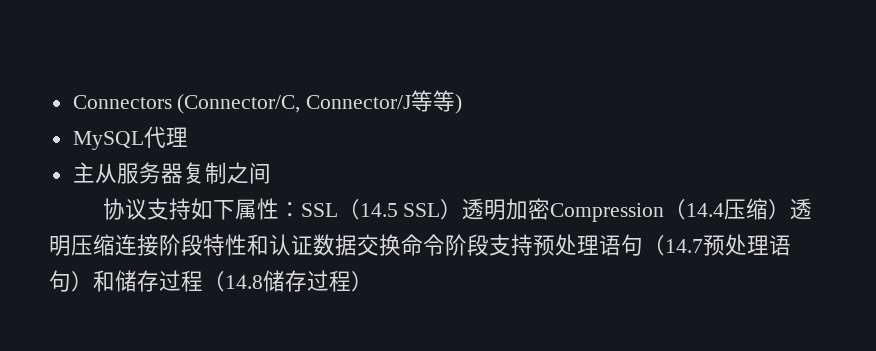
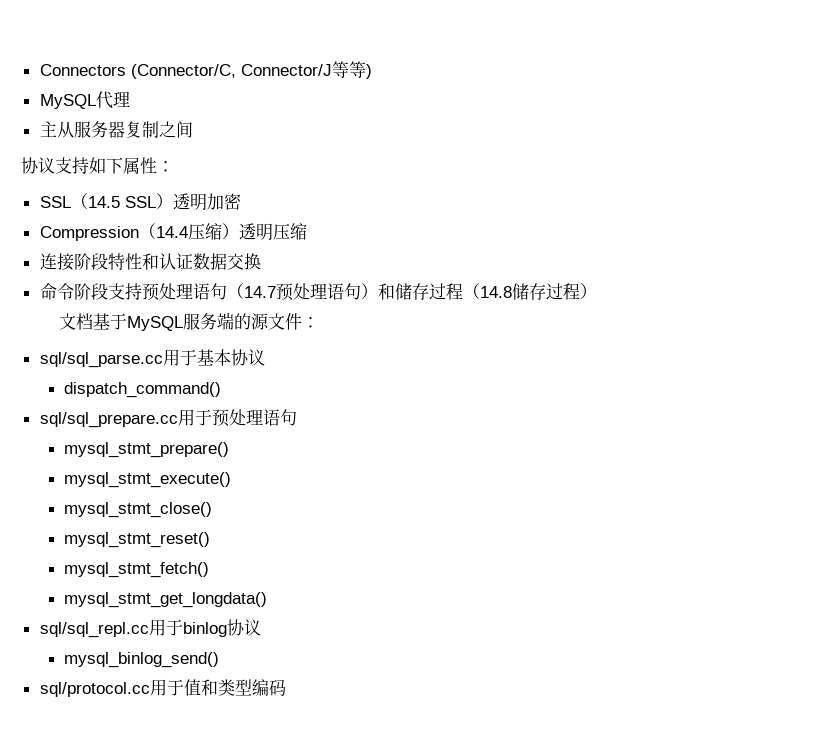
(301, 209) none -> (174, 166) //
(551, 209) none -> (241, 201) //
(115, 245) none -> (307, 231) //
(401, 245) none -> (261, 261) //
(373, 281) none -> [59,312,320,331] [39,349,265,368] [64,382,222,398] [39,409,297,428] [64,442,230,458] [64,472,232,488] [64,502,213,518] [64,532,211,548] [64,562,210,578] [64,592,268,608] [39,619,261,638] [64,652,220,668] [39,679,286,697] // 文档基于MySQL服务端的源文件： // sql/sql_parse.cc用于基本协议 // dispatch_command() // sql/sql_prepare.cc用于预处理语句 // mysql_stmt_prepare() // mysql_stmt_execute() // mysql_stmt_close() // mysql_stmt_reset() // mysql_stmt_fetch() // mysql_stmt_get_longdata() // sql/sql_repl.cc用于binlog协议 // mysql_binlog_send() // sql/protocol.cc用于值和类型编码

